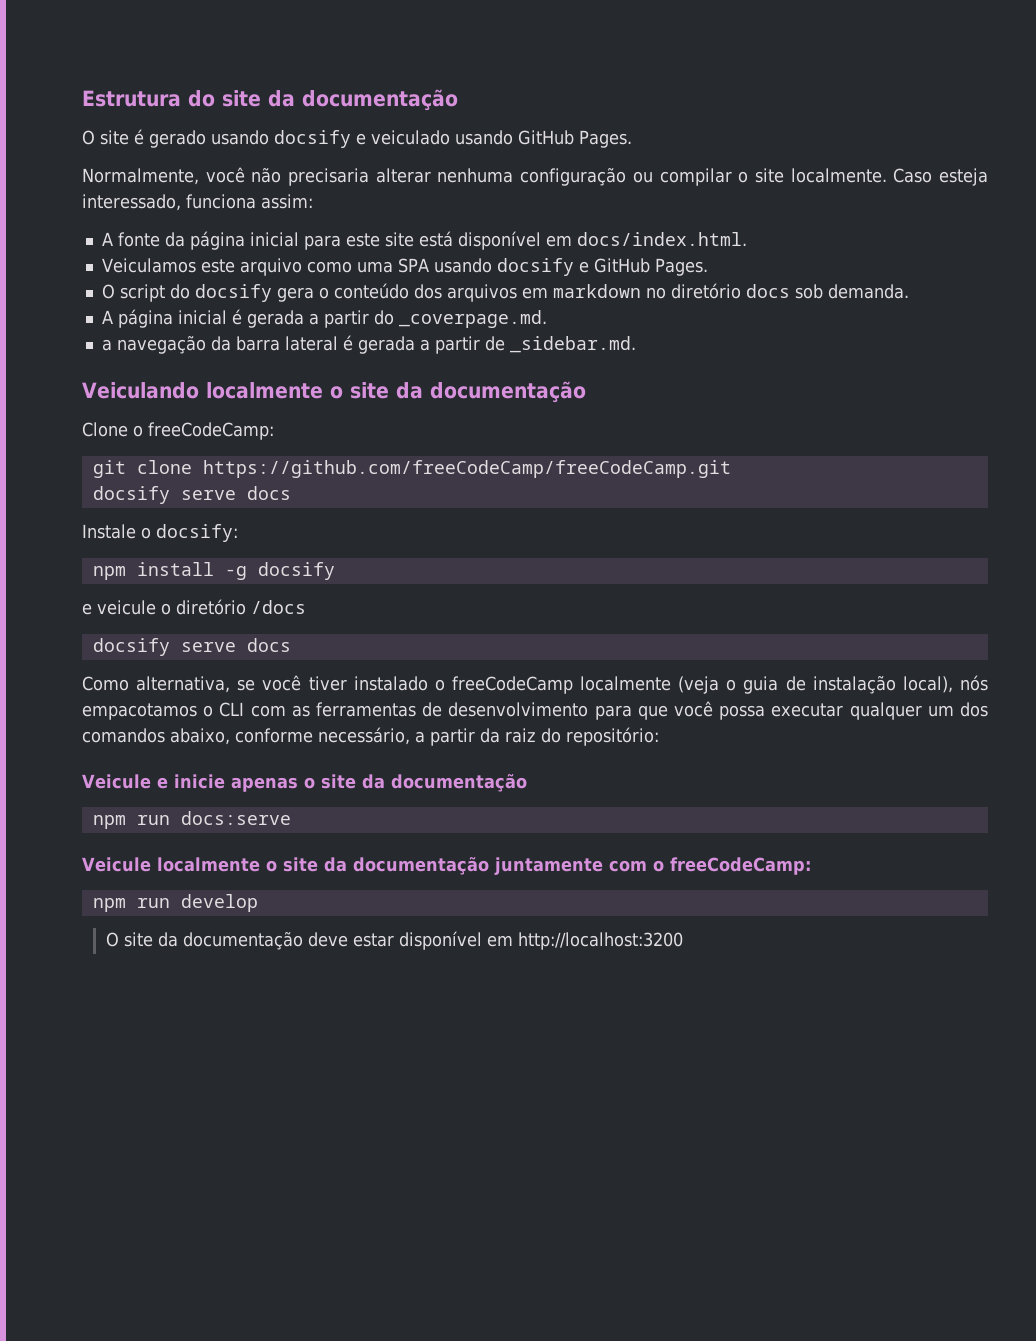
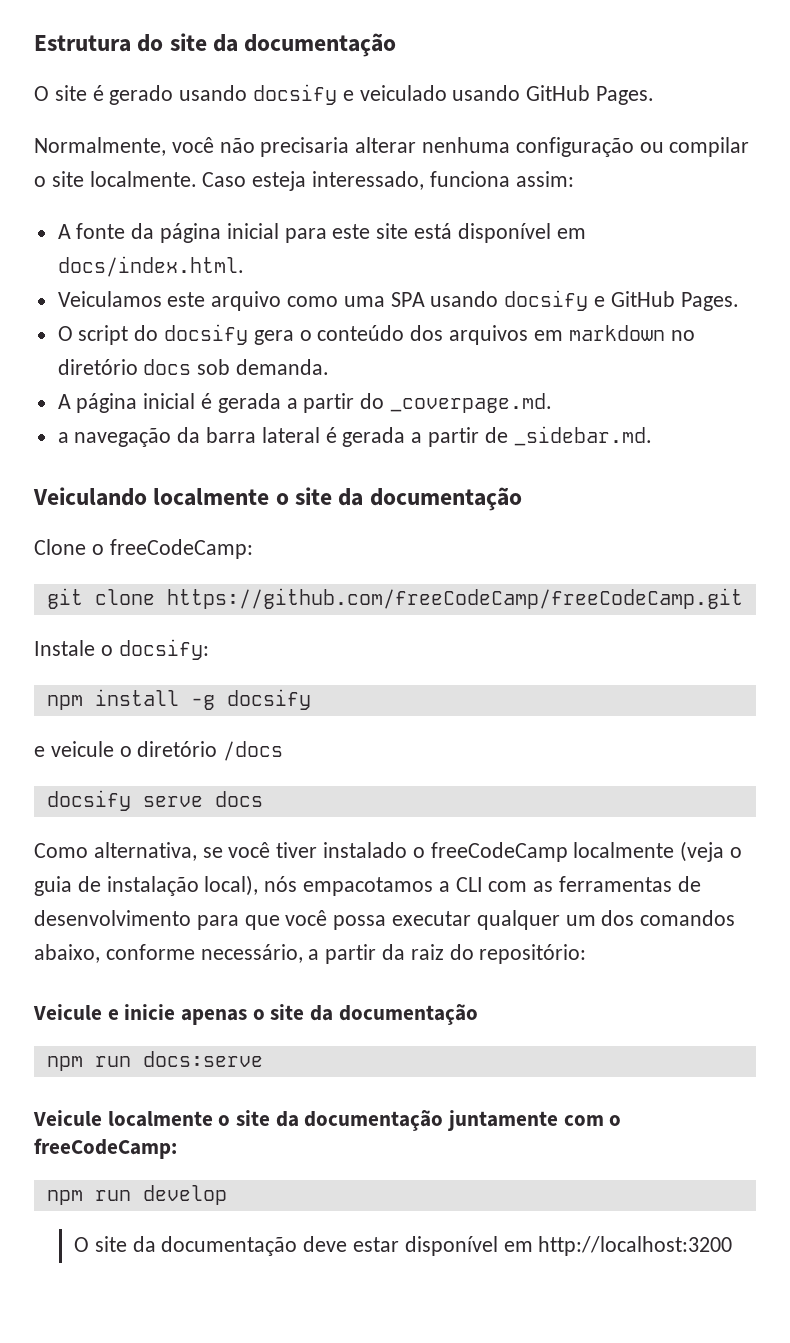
[92,486,291,504] // docsify serve docs -> (743, 598) none
[203,705,214,717] o -> [438,881,450,892] a

